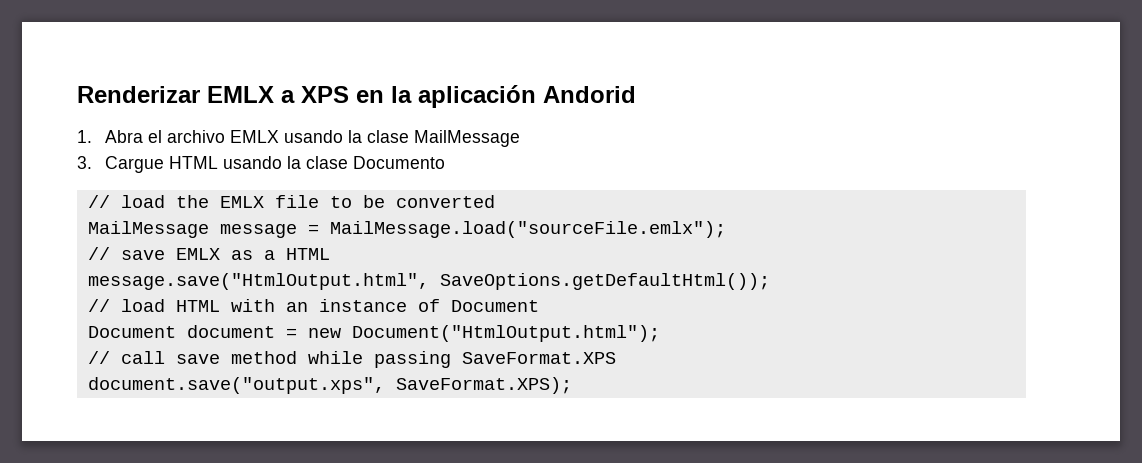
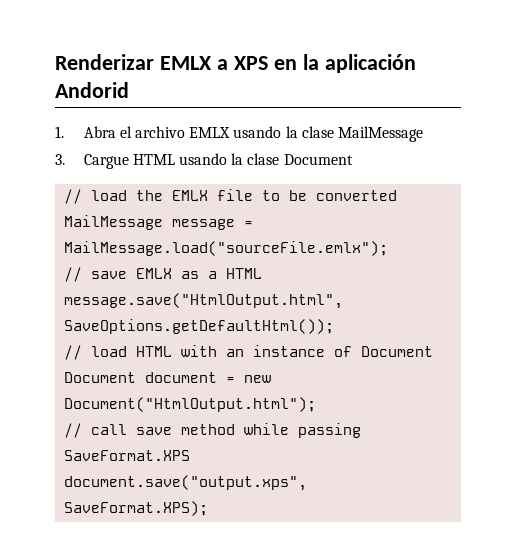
[352,156,445,169] Documento -> [283,154,353,165] Document

